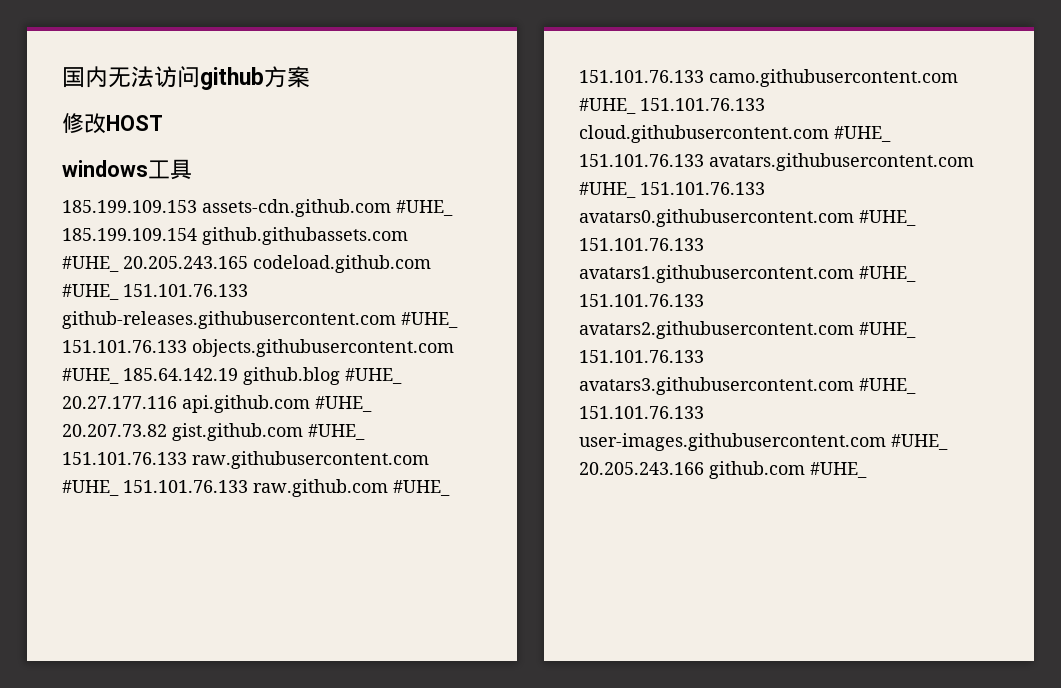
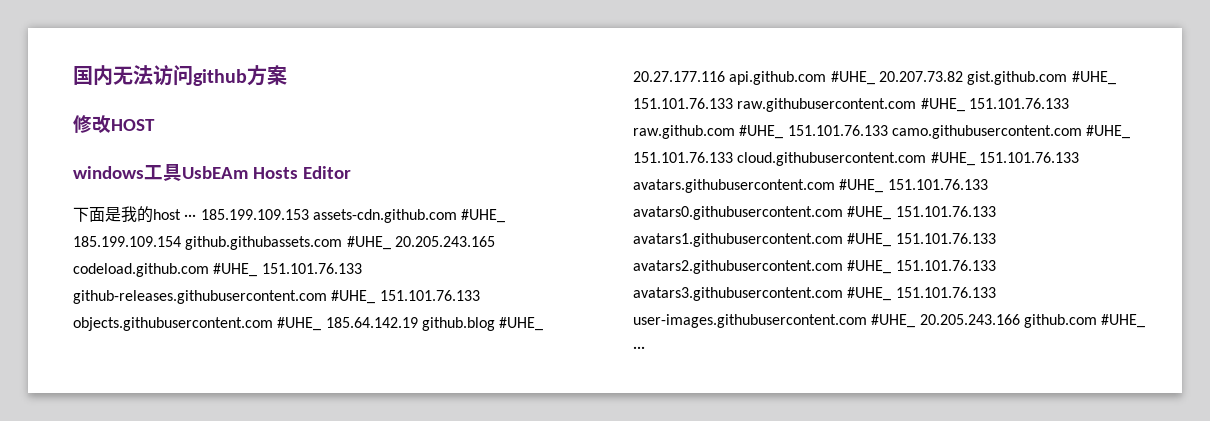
(192, 169) // -> [182,166,351,179] [73,206,197,223] UsbEAm Hosts Editor // 下面是我的host ···
(867, 470) none -> [633,346,645,352] ···

